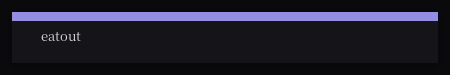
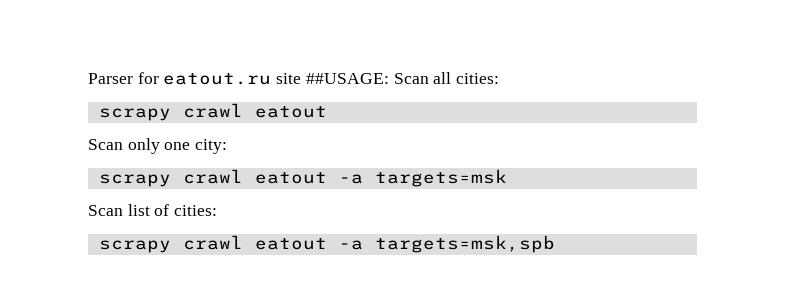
[41,31,81,41] eatout -> [88,72,500,85] [98,103,327,121] [88,138,228,154] [98,169,507,187] [88,204,218,216] [98,235,555,253] Parser for eatout.ru site ##USAGE: Scan all cities: // scrapy crawl eatout // Scan only one city: // scrapy crawl eatout -a targets=msk // Scan list of cities: // scrapy crawl eatout -a targets=msk,spb

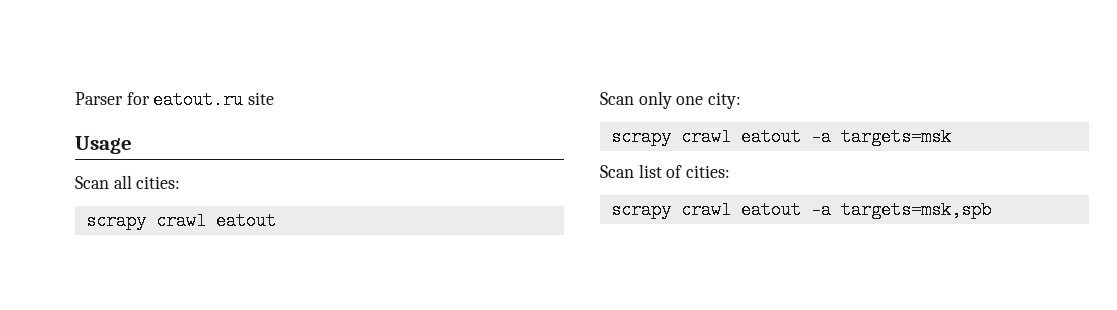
[305,73,389,84] ##USAGE: -> [75,136,132,154] // Usage //

